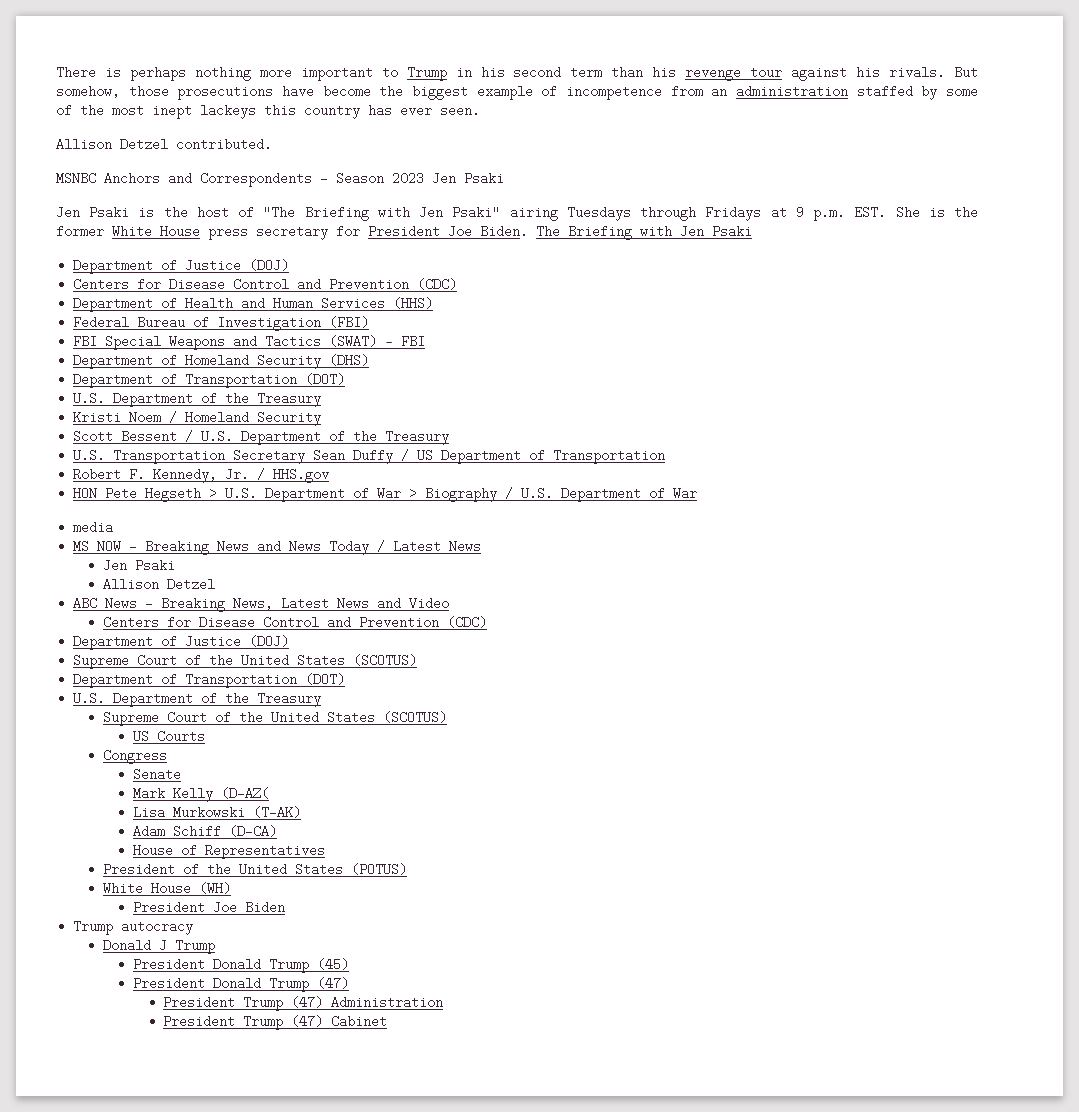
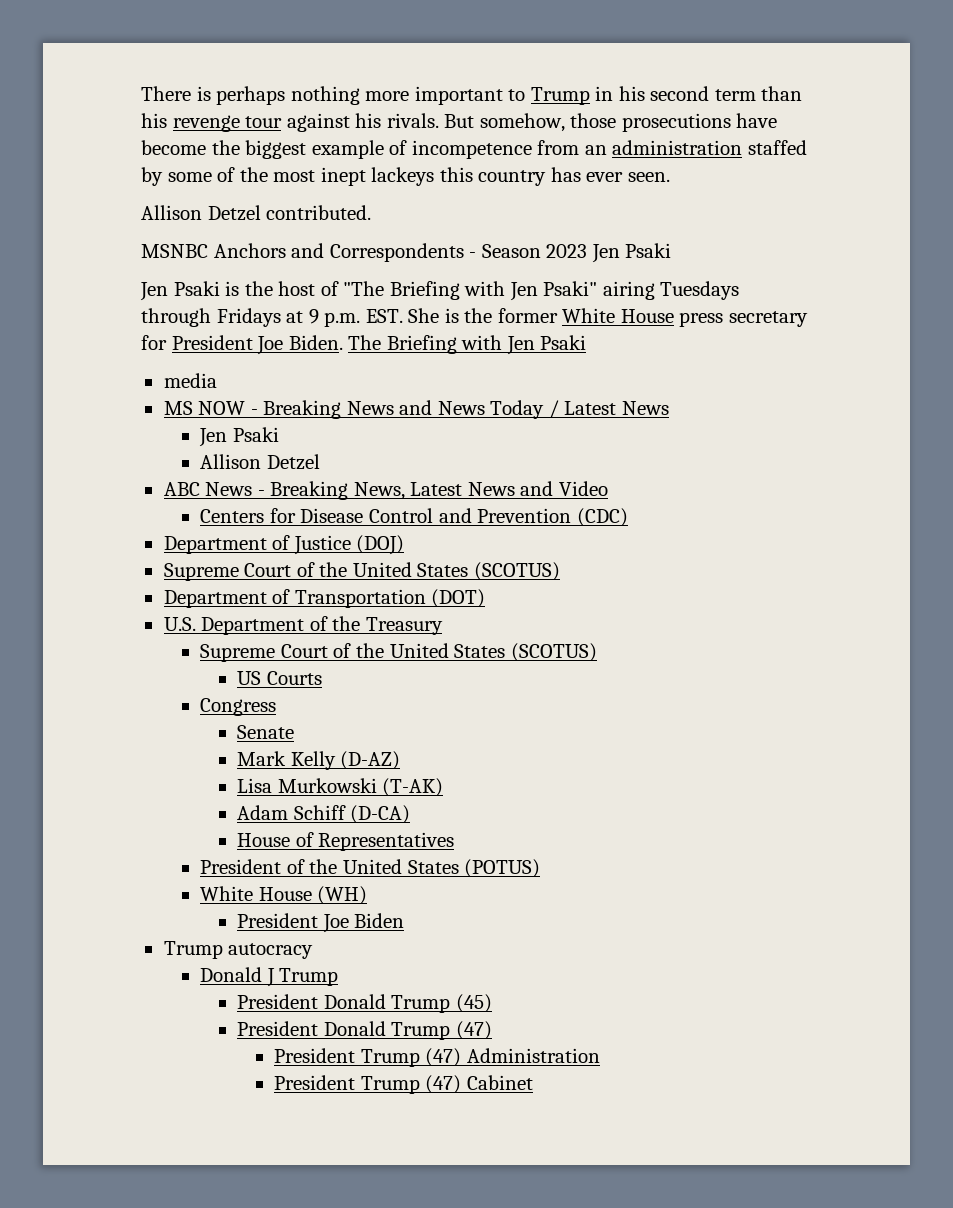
[73,259,290,274] [73,278,458,291] [73,297,434,312] [73,316,370,331] [73,335,426,350] [73,354,370,369] [73,373,346,388] [73,392,322,407] [73,411,322,426] [73,430,450,445] [73,449,666,464] [73,468,330,483] [73,487,698,502] // Department of Justice (DOJ) // Centers for Disease Control and Prevention (CDC) // Department of Health and Human Services (HHS) // Federal Bureau of Investigation (FBI) // FBI Special Weapons and Tactics (SWAT) — FBI // Department of Homeland Security (DHS) // Department of Transportation (DOT) // U.S. Department of the Treasury // Kristi Noem / Homeland Security // Scott Bessent / U.S. Department of the Treasury // U.S. Transportation Secretary Sean Duffy / US Department of Transportation // Robert F. Kennedy, Jr. / HHS.gov // HON Pete Hegseth > U.S. Department of War > Biography / U.S. Department of War -> (587, 342) none
[221,787,270,800] (D-AZ( -> [340,751,401,770] (D-AZ)

